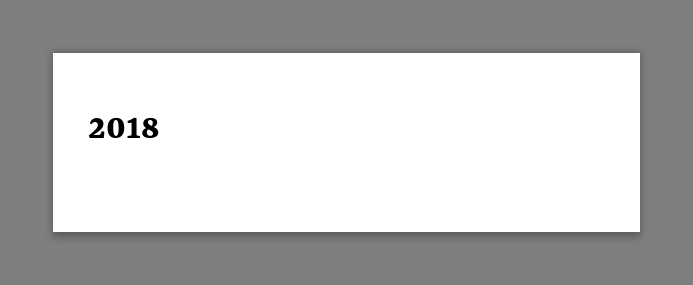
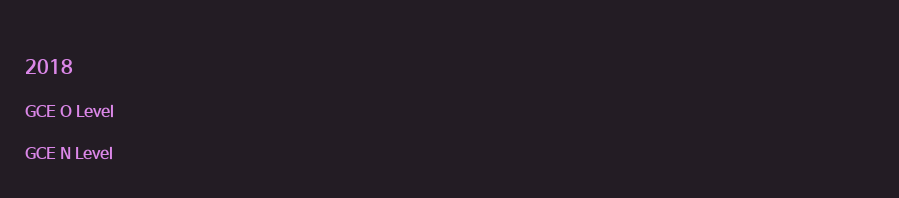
(160, 127) none -> [25,104,115,118] [25,146,114,160] // GCE O Level // GCE N Level

